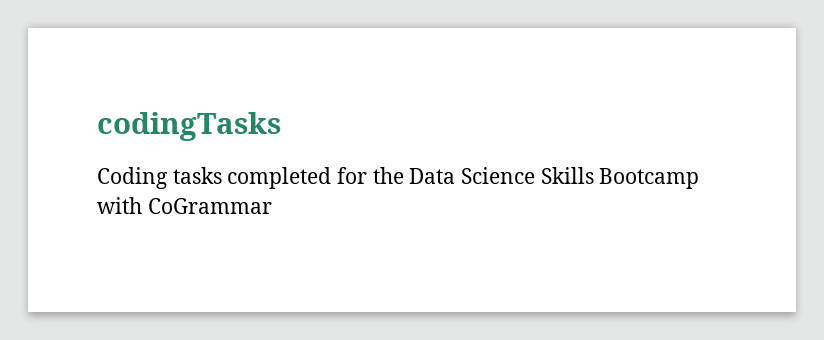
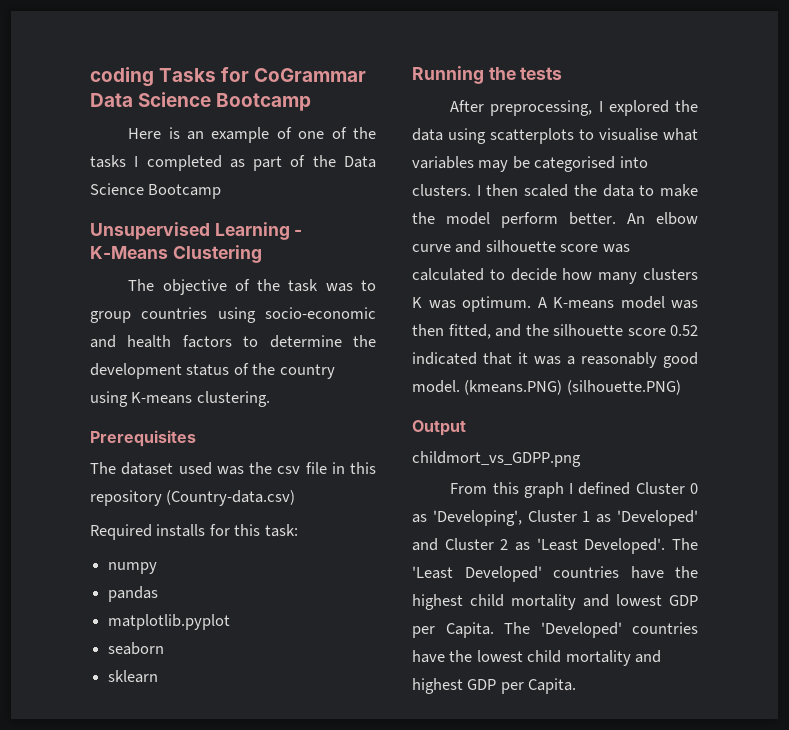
[97,112,281,141] [97,167,368,189] codingTasks // Coding tasks completed for -> [90,67,367,87] [90,92,312,111] [128,127,376,143] [90,155,306,171] coding Tasks for CoGrammar Data Science Bootcamp // Here is an example of one of the tasks I completed as part of
[540,167,700,189] [97,197,272,214] Skills Bootcamp with CoGrammar -> [148,184,222,199] [90,222,303,240] [90,245,262,263] [128,279,376,295] [90,307,376,323] [90,335,376,348] [90,363,335,379] [90,391,270,407] [90,430,196,447] [90,462,376,475] [90,490,296,506] [90,524,298,540] [108,562,158,574] [108,586,159,602] [108,614,231,630] [108,642,165,655] [108,670,159,683] [412,66,563,84] [450,100,698,116] [412,128,698,144] [412,156,648,172] [412,184,698,197] [412,212,698,228] [412,240,630,253] [412,268,698,284] [412,296,698,312] [412,324,698,339] [412,352,698,368] [412,380,681,395] [412,420,466,436] [412,451,581,467] [450,482,698,498] [412,510,698,526] [412,538,698,554] [412,566,698,582] [412,594,698,610] [412,622,698,638] [412,650,662,666] [412,678,577,694] Bootcamp // Unsupervised Learning - K-Means Clustering // The objective of the task was to group countries using socio-economic and health factors to determine the development status of the country using K-means clustering. // Prerequisites // The dataset used was the csv file in this repository (Country-data.csv) // Required installs for this task: // numpy // pandas // matplotlib.pyplot // seaborn // sklearn // Running the tests // After preprocessing, I explored the data using scatterplots to visualise what variables may be categorised into clusters. I then scaled the data to make the model perform better. An elbow curve and silhouette score was calculated to decide how many clusters K was optimum. A K-means model was then fitted, and the silhouette score 0.52 indicated that it was a reasonably good model. (kmeans.PNG) (silhouette.PNG) // Output // childmort_vs_GDPP.png // From this graph I defined Cluster 0 as 'Developing', Cluster 1 as 'Developed' and Cluster 2 as 'Least Developed'. The 'Least Developed' countries have the highest child mortality and lowest GDP per Capita. The 'Developed' countries have the lowest child mortality and highest GDP per Capita.

